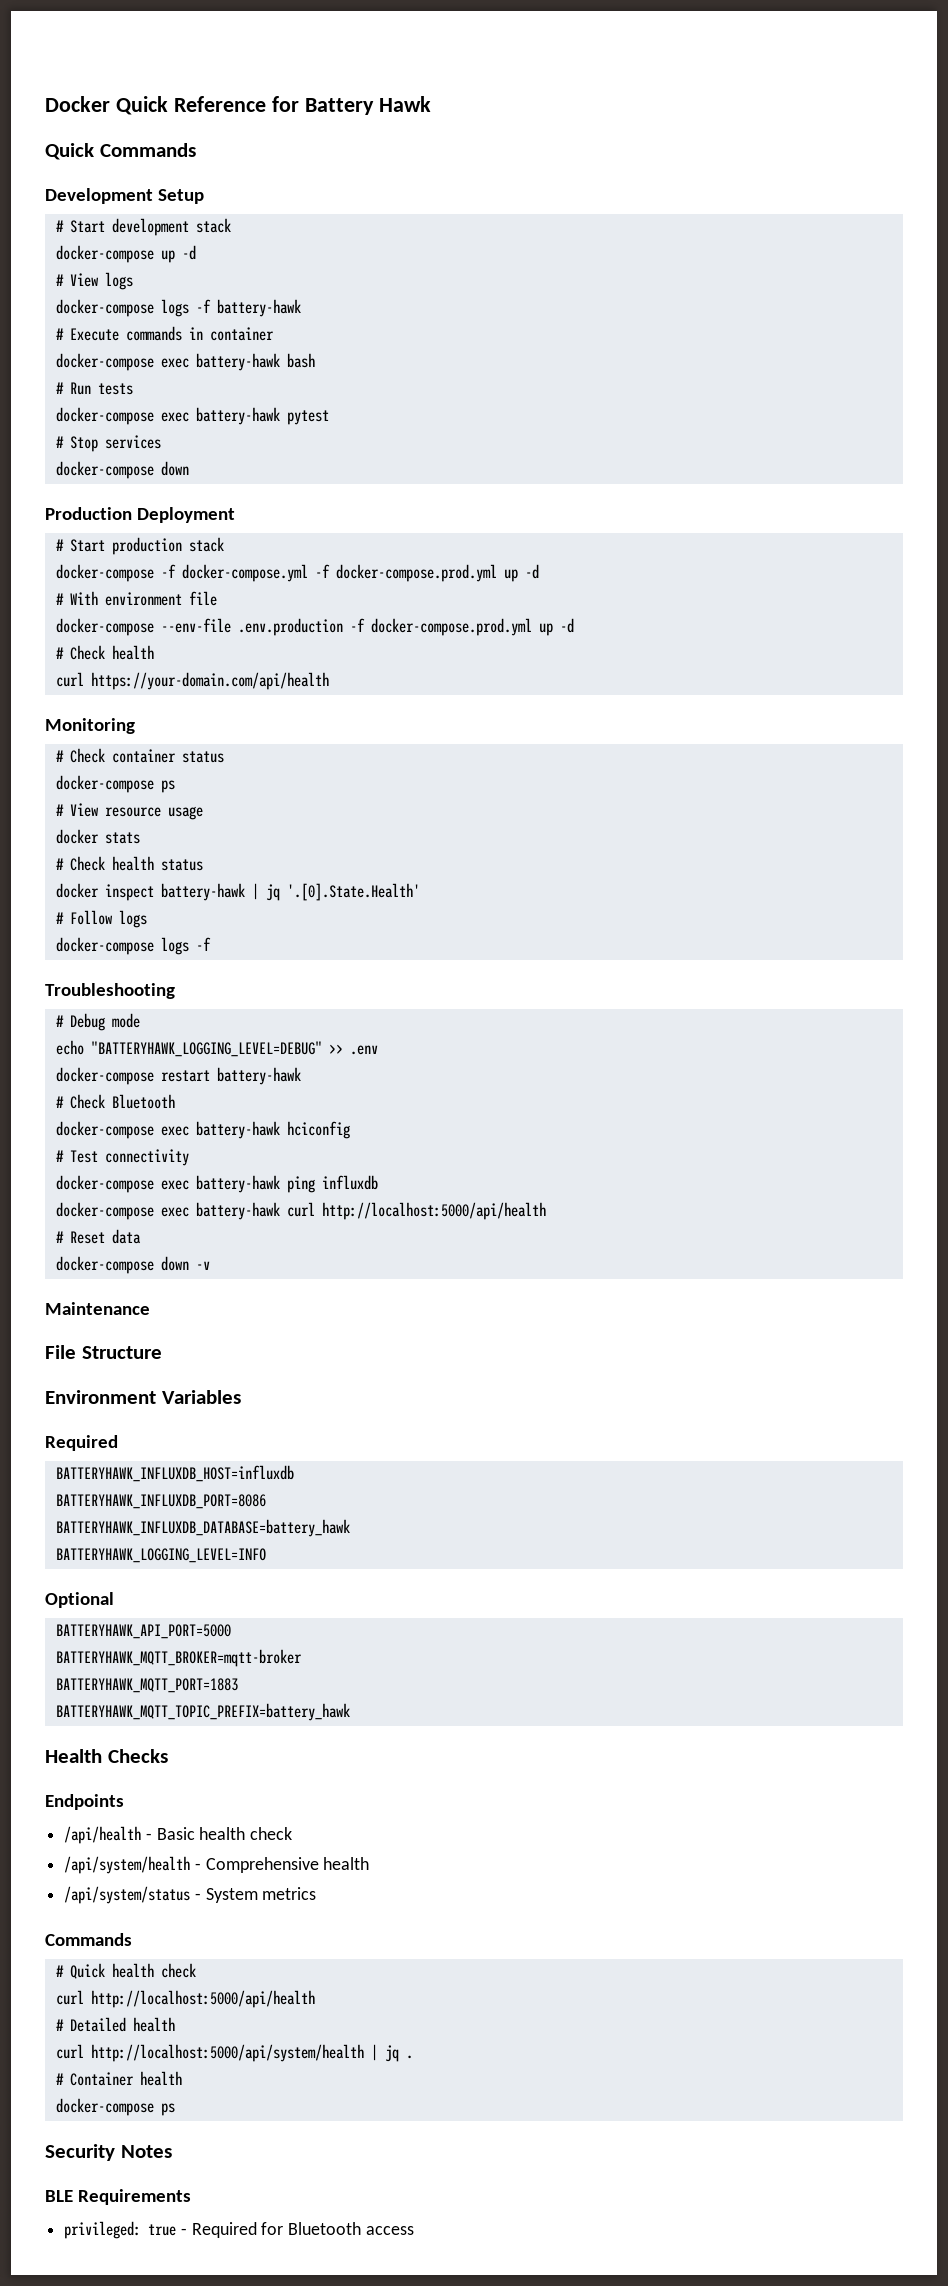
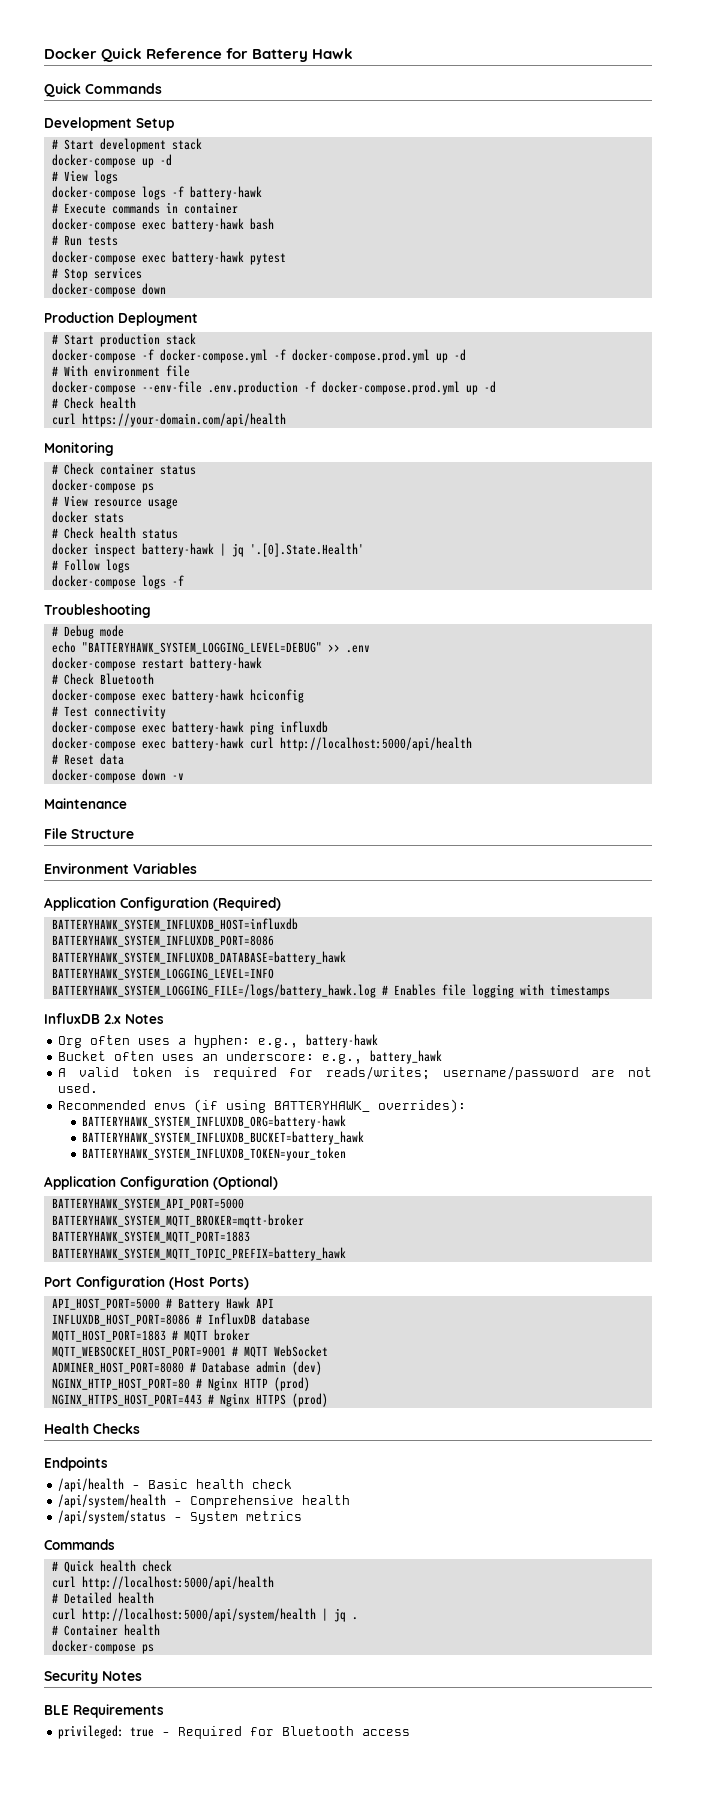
[90,1041,322,1057] "BATTERYHAWK_LOGGING_LEVEL=DEBUG" -> [81,642,322,654] "BATTERYHAWK_SYSTEM_LOGGING_LEVEL=DEBUG"
[45,1435,118,1451] [55,1465,294,1482] [55,1494,266,1509] [55,1519,350,1537] [55,1548,266,1563] [45,1592,114,1608] [55,1624,231,1639] [55,1649,302,1667] [55,1678,238,1693] [55,1703,350,1721] Required // BATTERYHAWK_INFLUXDB_HOST=influxdb // BATTERYHAWK_INFLUXDB_PORT=8086 // BATTERYHAWK_INFLUXDB_DATABASE=battery_hawk // BATTERYHAWK_LOGGING_LEVEL=INFO // Optional // BATTERYHAWK_API_PORT=5000 // BATTERYHAWK_MQTT_BROKER=mqtt-broker // BATTERYHAWK_MQTT_PORT=1883 // BATTERYHAWK_MQTT_TOPIC_PREFIX=battery_hawk -> [44,897,281,911] [51,918,298,931] [51,935,274,947] [51,951,346,965] [51,968,274,980] [51,984,610,998] [44,1013,164,1024] [58,1034,379,1048] [58,1050,443,1064] [58,1066,652,1080] [58,1083,99,1093] [58,1099,467,1113] [82,1115,347,1129] [82,1131,365,1145] [82,1147,347,1161] [44,1176,278,1190] [51,1198,244,1210] [51,1214,304,1228] [51,1231,250,1243] [51,1247,346,1261] [44,1276,249,1290] [51,1297,274,1311] [51,1313,310,1326] [51,1329,250,1342] [51,1345,328,1358] [51,1361,322,1375] [51,1377,310,1391] [51,1393,328,1407] Application Configuration (Required) // BATTERYHAWK_SYSTEM_INFLUXDB_HOST=influxdb // BATTERYHAWK_SYSTEM_INFLUXDB_PORT=8086 // BATTERYHAWK_SYSTEM_INFLUXDB_DATABASE=battery_hawk // BATTERYHAWK_SYSTEM_LOGGING_LEVEL=INFO // BATTERYHAWK_SYSTEM_LOGGING_FILE=/logs/battery_hawk.log # Enables file logging with timestamps // InfluxDB 2.x Notes // Org often uses a hyphen: e.g., battery-hawk // Bucket often uses an underscore: e.g., battery_hawk // A valid token is required for reads/writes; username/password are not used. // Recommended envs (if using BATTERYHAWK_ overrides): // BATTERYHAWK_SYSTEM_INFLUXDB_ORG=battery-hawk // BATTERYHAWK_SYSTEM_INFLUXDB_BUCKET=battery_hawk // BATTERYHAWK_SYSTEM_INFLUXDB_TOKEN=your_token // Application Configuration (Optional) // BATTERYHAWK_SYSTEM_API_PORT=5000 // BATTERYHAWK_SYSTEM_MQTT_BROKER=mqtt-broker // BATTERYHAWK_SYSTEM_MQTT_PORT=1883 // BATTERYHAWK_SYSTEM_MQTT_TOPIC_PREFIX=battery_hawk // Port Configuration (Host Ports) // API_HOST_PORT=5000 # Battery Hawk API // INFLUXDB_HOST_PORT=8086 # InfluxDB database // MQTT_HOST_PORT=1883 # MQTT broker // MQTT_WEBSOCKET_HOST_PORT=9001 # MQTT WebSocket // ADMINER_HOST_PORT=8080 # Database admin (dev) // NGINX_HTTP_HOST_PORT=80 # Nginx HTTP (prod) // NGINX_HTTPS_HOST_PORT=443 # Nginx HTTPS (prod)

